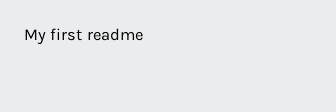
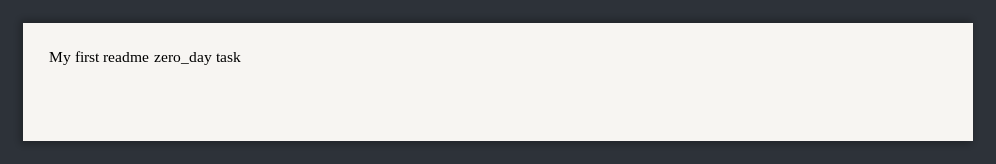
(143, 34) none -> [153,52,241,65] zero_day task

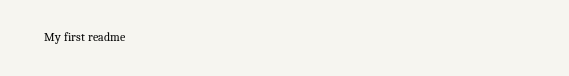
[153,52,241,65] zero_day task -> (127, 36) none

